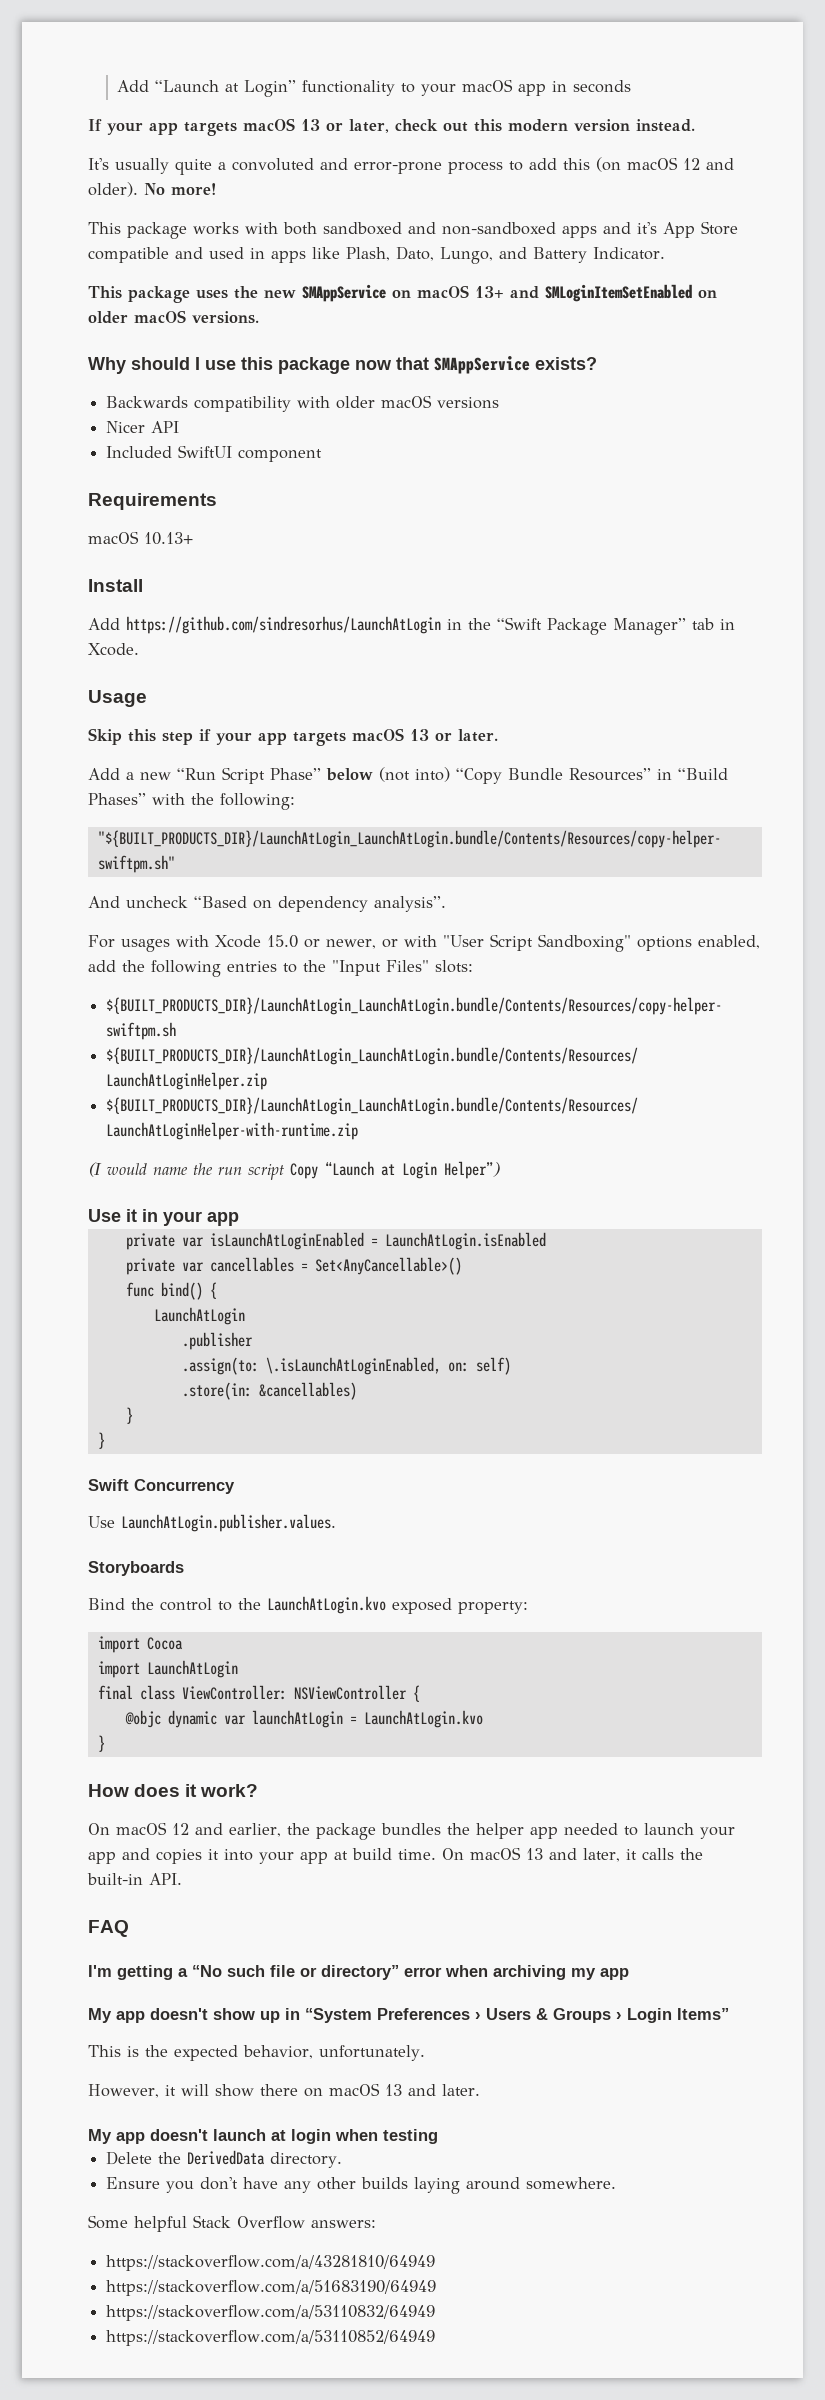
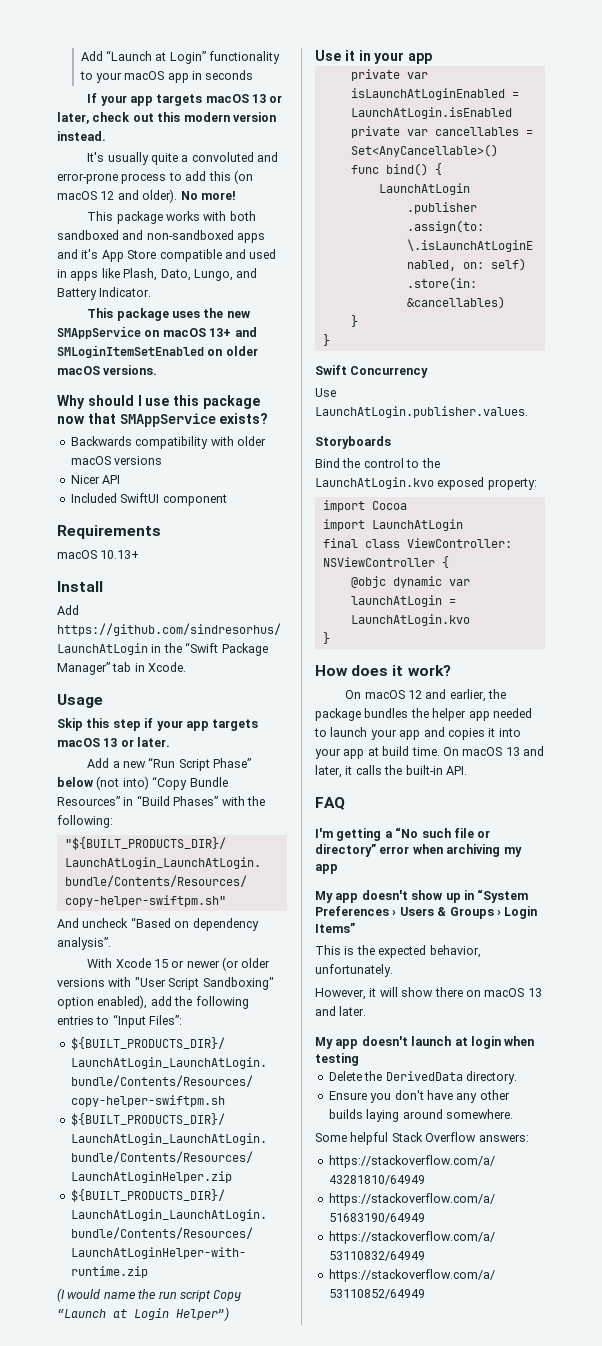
[88,935,398,952] For usages with Xcode 15.0 or newer, or -> [87,957,271,971] [57,978,105,987] With Xcode 15 or newer (or older versions
[637,935,760,951] options enabled, -> [57,995,148,1009] option enabled),
[303,960,473,976] the "Input Files" slots: -> [112,1014,183,1028] “Input Files”:

